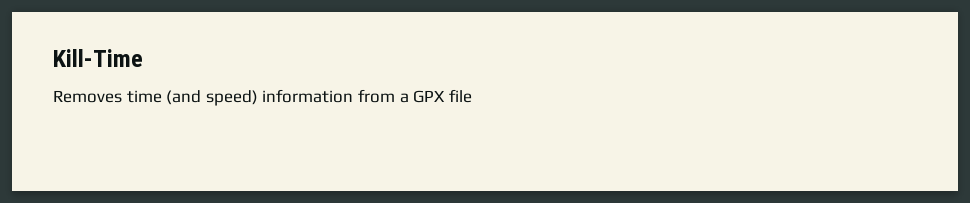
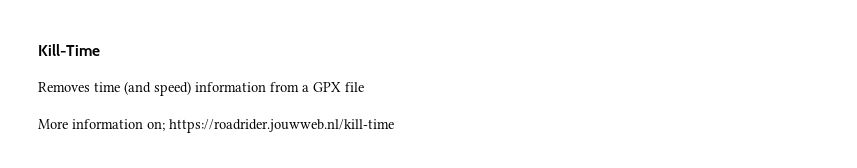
(472, 96) none -> [38,119,394,133] // More information on; https://roadrider.jouwweb.nl/kill-time

